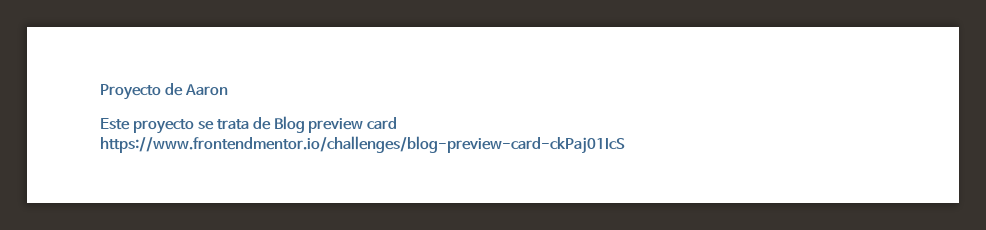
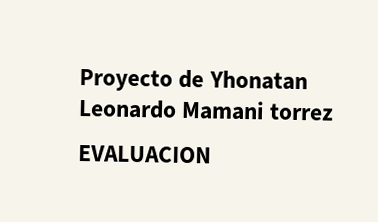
[185,84,229,96] [100,116,398,134] [100,136,625,154] Aaron // Este proyecto se trata de Blog preview card https://www.frontendmentor.io/challenges/blog-preview-card-ckPaj01IcS -> [208,70,308,91] [78,98,334,121] [78,144,212,164] Yhonatan Leonardo Mamani torrez // EVALUACION

